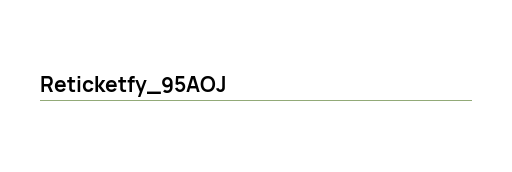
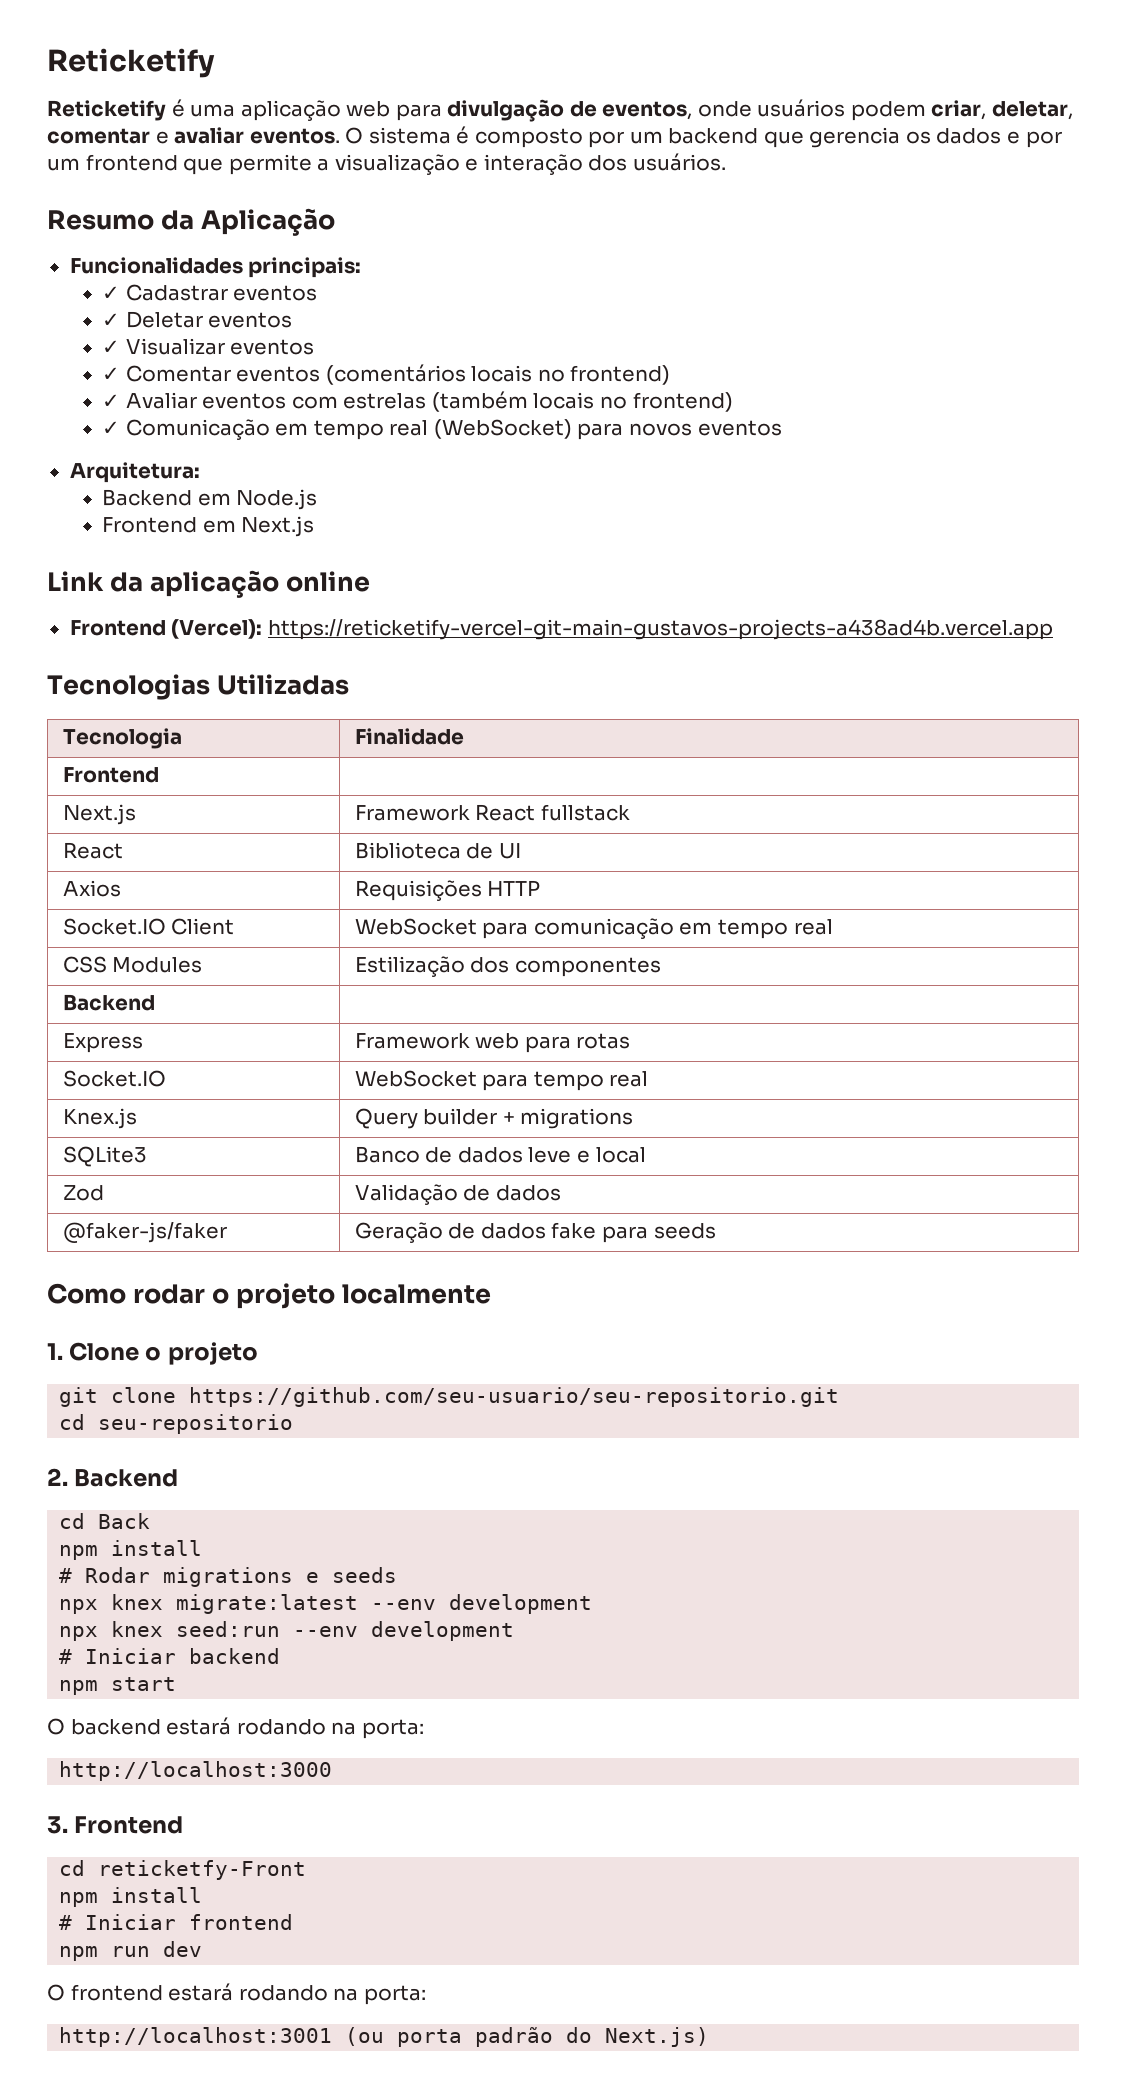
[40,76,227,97] Reticketfy_95AOJ -> [47,48,215,78] [47,99,1073,122] [47,126,1062,148] [47,153,726,175] [47,208,335,236] [69,257,362,278] [102,284,318,301] [102,311,293,328] [102,338,315,355] [102,364,671,385] [102,391,733,412] [102,419,782,440] [69,462,200,483] [102,489,318,510] [102,516,315,537] [47,570,370,598] [69,619,1053,640] [47,674,349,700] [62,728,182,749] [354,728,464,745] [62,767,159,783] [62,804,136,825] [354,804,630,821] [62,842,123,859] [354,842,521,859] [62,880,121,897] [354,880,541,901] [62,918,235,935] [354,918,833,939] [62,956,203,973] [354,956,661,977] [62,994,155,1011] [62,1033,143,1053] [354,1033,631,1053] [62,1070,166,1087] [354,1070,649,1091] [62,1108,137,1129] [354,1108,634,1129] [62,1146,147,1167] [354,1146,646,1163] [62,1185,104,1201] [354,1184,561,1205] [62,1222,227,1243] [354,1222,716,1243] [47,1283,491,1309] [47,1342,258,1365] [59,1387,840,1407] [59,1414,294,1434] [47,1468,179,1487] [59,1513,151,1529] [59,1540,203,1560] [59,1567,398,1587] [59,1594,593,1614] [59,1621,515,1641] [59,1648,281,1664] [59,1677,177,1695] [47,1717,424,1739] [59,1761,333,1781] [47,1816,184,1834] [59,1860,307,1880] [59,1887,203,1907] [59,1914,294,1930] [59,1941,203,1961] [47,1983,426,2005] [59,2027,710,2047] Reticketify // Reticketify é uma aplicação web para divulgação de eventos, onde usuários podem criar, deletar, comentar e avaliar eventos. O sistema é composto por um backend que gerencia os dados e por um frontend que permite a visualização e interação dos usuários. // Resumo da Aplicação // Funcionalidades principais: // ✓ Cadastrar eventos // ✓ Deletar eventos // ✓ Visualizar eventos // ✓ Comentar eventos (comentários locais no frontend) // ✓ Avaliar eventos com estrelas (também locais no frontend) // ✓ Comunicação em tempo real (WebSocket) para novos eventos // Arquitetura: // Backend em Node.js // Frontend em Next.js // Link da aplicação online // Frontend (Vercel): https://reticketify-vercel-git-main-gustavos-projects-a438ad4b.vercel.app // Tecnologias Utilizadas // Tecnologia | Finalidade // Frontend | // Next.js | Framework React fullstack // React | Biblioteca de UI // Axios | Requisições HTTP // Socket.IO Client | WebSocket para comunicação em tempo real // CSS Modules | Estilização dos componentes // Backend | // Express | Framework web para rotas // Socket.IO | WebSocket para tempo real // Knex.js | Query builder + migrations // SQLite3 | Banco de dados leve e local // Zod | Validação de dados // @faker-js/faker | Geração de dados fake para seeds // Como rodar o projeto localmente // 1. Clone o projeto // git clone https://github.com/seu-usuario/seu-repositorio.git // cd seu-repositorio // 2. Backend // cd Back // npm install // # Rodar migrations e seeds // npx knex migrate:latest --env development // npx knex seed:run --env development // # Iniciar backend // npm start // O backend estará rodando na porta: // http://localhost:3000 // 3. Frontend // cd reticketfy-Front // npm install // # Iniciar frontend // npm run dev // O frontend estará rodando na porta: // http://localhost:3001 (ou porta padrão do Next.js)

